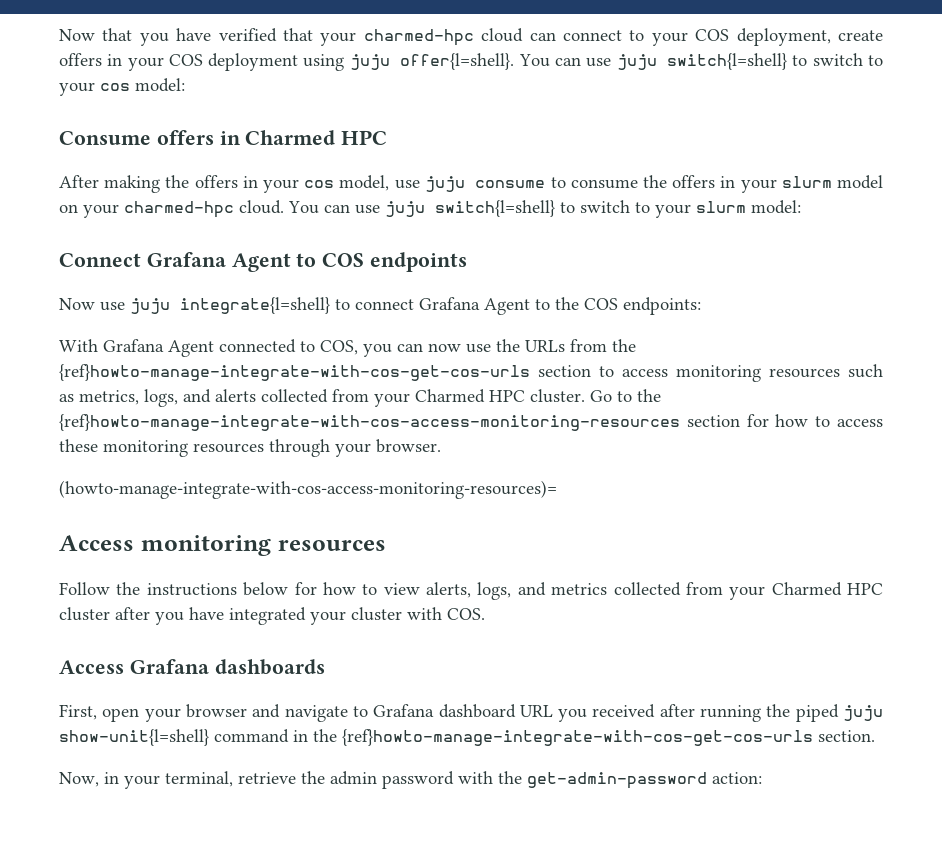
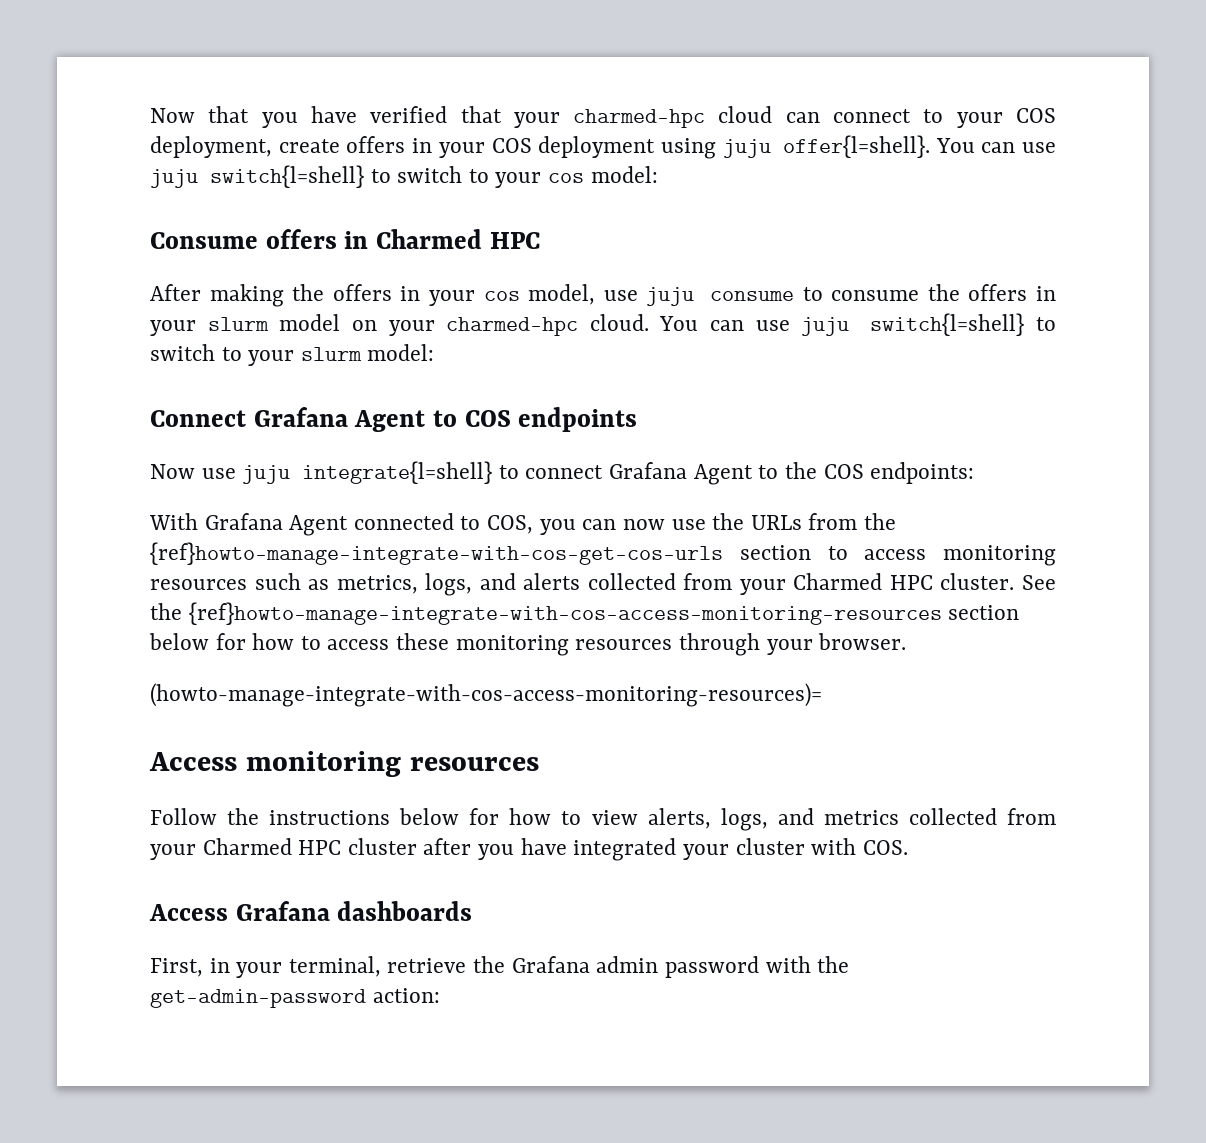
[590,390,632,402] Go to -> [1022,575,1056,590] See
(740, 421) none -> [149,633,209,650] below
[102,704,883,722] [59,729,875,746] [59,772,99,787] open your browser and navigate to Grafana dashboard URL you received after running the piped juju show-unit{l=shell} command in the {ref}howto-manage-integrate-with-cos-get-cos-urls section. // Now, -> (203, 967) none
(325, 777) none -> [511,956,590,973] Grafana

